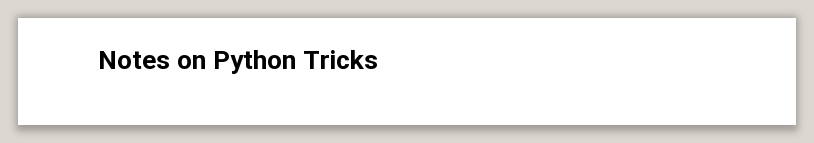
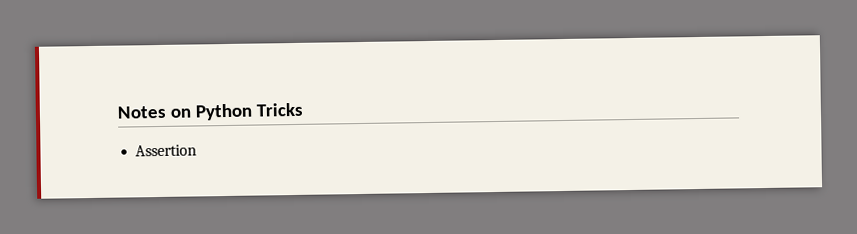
(379, 59) none -> [135,144,198,157] // Assertion

